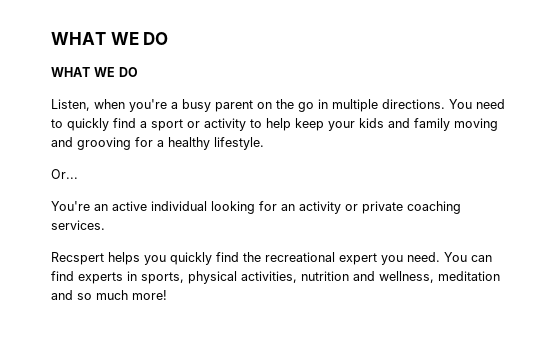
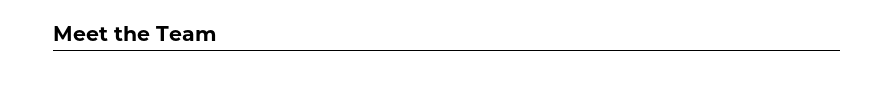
[51,32,169,45] [51,67,138,77] [51,99,505,112] [51,118,498,131] [51,137,264,150] [51,169,78,179] [51,201,461,214] [51,220,105,230] [51,252,492,265] [51,271,500,284] [51,290,167,300] WHAT WE DO // WHAT WE DO // Listen, when you're a busy parent on the go in multiple directions. You need to quickly find a sport or activity to help keep your kids and family moving and grooving for a healthy lifestyle. // Or... // You're an active individual looking for an activity or private coaching services. // Recspert helps you quickly find the recreational expert you need. You can find experts in sports, physical activities, nutrition and wellness, meditation and so much more! -> [53,26,217,41] Meet the Team

